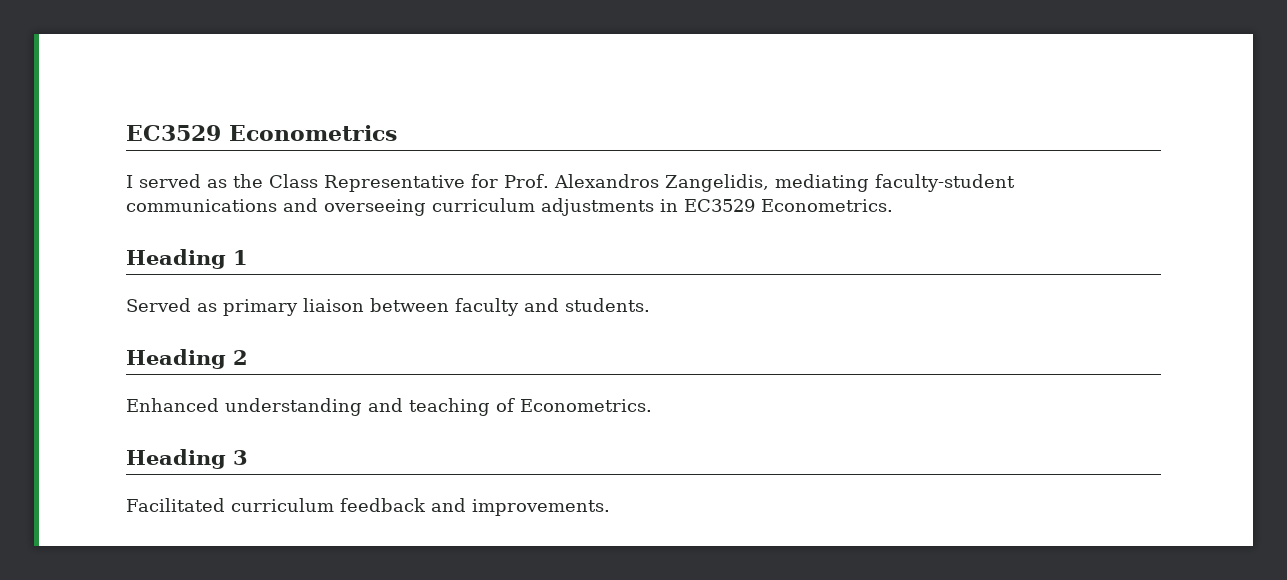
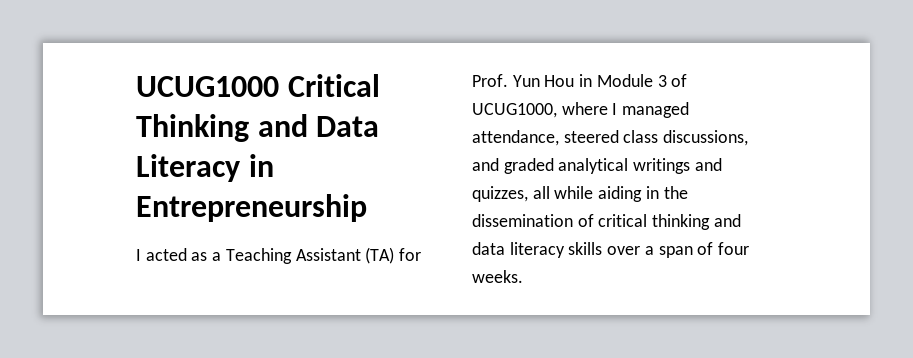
[126,125,397,141] [126,174,1015,192] [126,198,893,216] [126,249,248,269] [126,298,650,316] [126,349,248,369] [126,398,652,416] [126,449,248,469] [126,498,610,516] EC3529 Econometrics // I served as the Class Representative for Prof. Alexandros Zangelidis, mediating faculty-student communications and overseeing curriculum adjustments in EC3529 Econometrics. // Heading 1 // Served as primary liaison between faculty and students. // Heading 2 // Enhanced understanding and teaching of Econometrics. // Heading 3 // Facilitated curriculum feedback and improvements. -> [136,74,380,97] [136,114,380,142] [136,154,274,182] [136,194,367,222] [136,247,422,264] [472,74,688,87] [472,102,690,118] [472,130,749,146] [472,158,722,174] [472,186,688,202] [472,214,741,230] [472,242,750,258] [472,270,523,283] UCUG1000 Critical Thinking and Data Literacy in Entrepreneurship // I acted as a Teaching Assistant (TA) for Prof. Yun Hou in Module 3 of UCUG1000, where I managed attendance, steered class discussions, and graded analytical writings and quizzes, all while aiding in the dissemination of critical thinking and data literacy skills over a span of four weeks.

